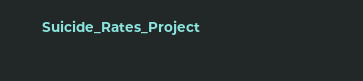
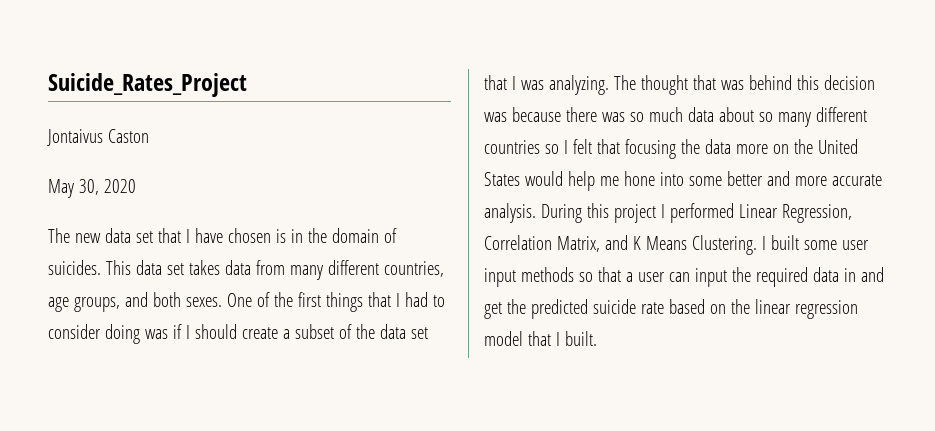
(200, 27) none -> [47,129,149,146] [48,179,136,198] [48,228,397,243] [48,260,444,280] [48,292,445,312] [48,324,428,344] [484,75,875,95] [484,107,867,127] [484,139,858,159] [484,171,882,191] [484,203,852,223] [484,235,869,255] [484,267,884,287] [484,299,858,319] [484,331,597,346] // Jontaivus Caston // May 30, 2020 // The new data set that I have chosen is in the domain of suicides. This data set takes data from many different countries, age groups, and both sexes. One of the first things that I had to consider doing was if I should create a subset of the data set that I was analyzing. The thought that was behind this decision was because there was so much data about so many different countries so I felt that focusing the data more on the United States would help me hone into some better and more accurate analysis. During this project I performed Linear Regression, Correlation Matrix, and K Means Clustering. I built some user input methods so that a user can input the required data in and get the predicted suicide rate based on the linear regression model that I built.

